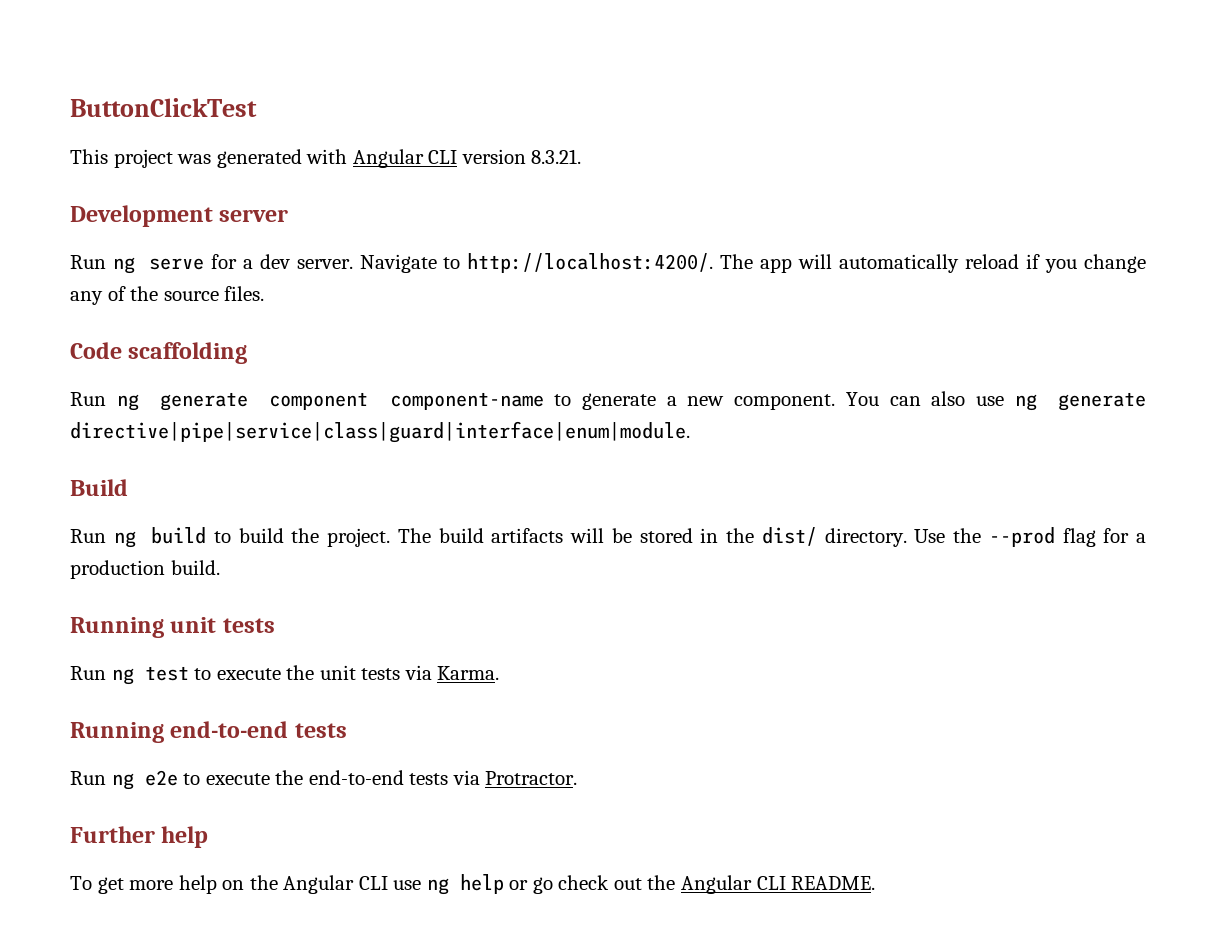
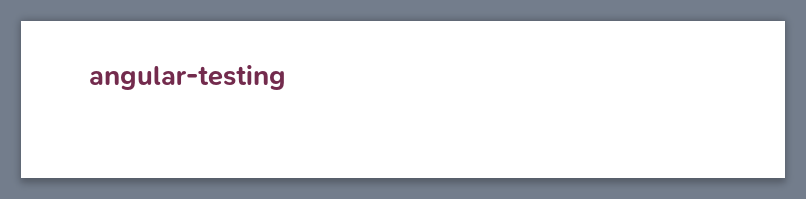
[70,98,257,117] [70,149,582,168] [70,205,289,227] [70,253,1146,274] [70,286,265,305] [70,342,248,364] [70,391,1146,411] [70,421,690,443] [70,479,128,496] [70,527,1147,548] [70,560,220,579] [70,617,275,638] [70,665,500,685] [70,721,347,743] [70,770,578,790] [70,826,209,848] [70,874,876,895] ButtonClickTest // This project was generated with Angular CLI version 8.3.21. // Development server // Run ng serve for a dev server. Navigate to http://localhost:4200/. The app will automatically reload if you change any of the source files. // Code scaffolding // Run ng generate component component-name to generate a new component. You can also use ng generate directive|pipe|service|class|guard|interface|enum|module. // Build // Run ng build to build the project. The build artifacts will be stored in the dist/ directory. Use the --prod flag for a production build. // Running unit tests // Run ng test to execute the unit tests via Karma. // Running end-to-end tests // Run ng e2e to execute the end-to-end tests via Protractor. // Further help // To get more help on the Angular CLI use ng help or go check out the Angular CLI README. -> [89,65,286,90] angular-testing

